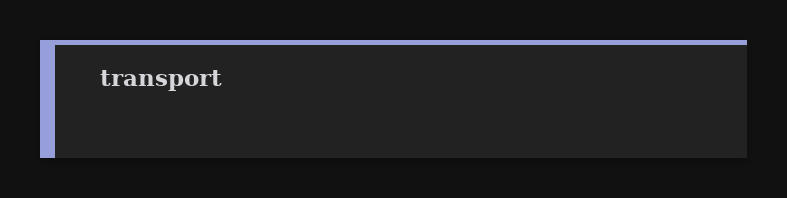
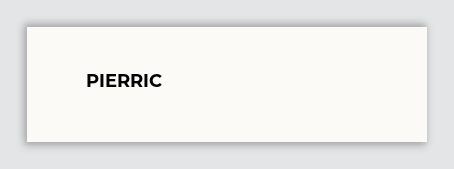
[100,70,222,91] transport -> [86,74,162,87] PIERRIC

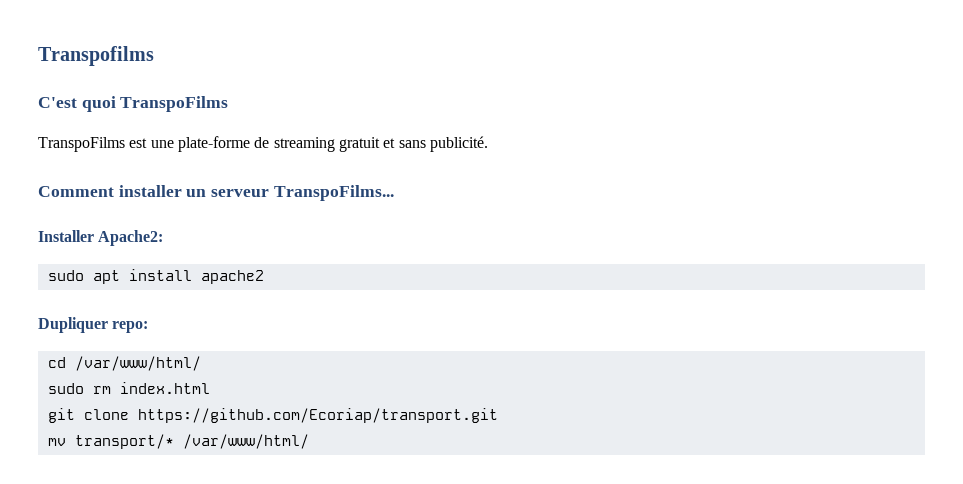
[86,74,162,87] PIERRIC -> [38,46,154,66] [38,96,229,112] [38,136,488,152] [38,185,394,201] [38,230,164,246] [47,269,264,284] [38,317,149,333] [47,356,201,371] [47,382,210,394] [47,408,498,423] [47,434,309,449] Transpofilms // C'est quoi TranspoFilms // TranspoFilms est une plate-forme de streaming gratuit et sans publicité. // Comment installer un serveur TranspoFilms... // Installer Apache2: // sudo apt install apache2 // Dupliquer repo: // cd /var/www/html/ // sudo rm index.html // git clone https://github.com/Ecoriap/transport.git // mv transport/* /var/www/html/

